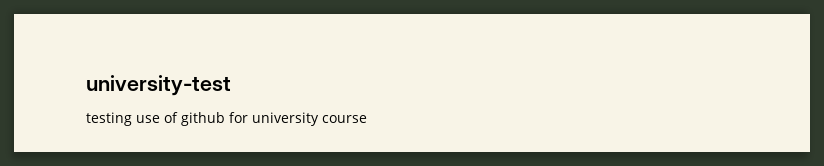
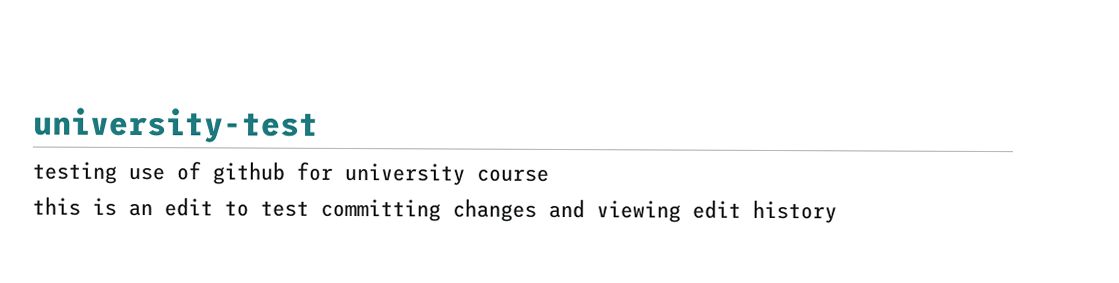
(367, 119) none -> [32,196,837,224] // this is an edit to test committing changes and viewing edit history

